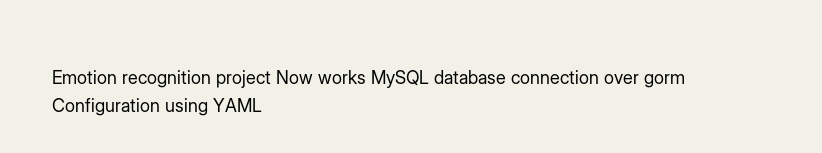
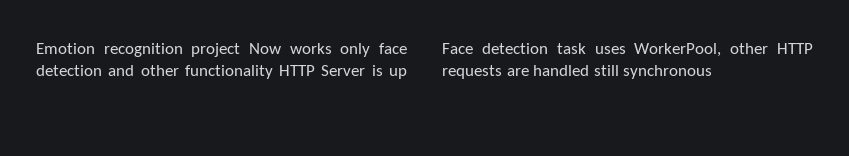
[371,70,685,88] [52,98,262,116] MySQL database connection over gorm Configuration using YAML -> [340,43,407,57] [36,65,407,79] [442,43,813,57] [442,65,713,79] only face detection and other functionality HTTP Server is up Face detection task uses WorkerPool, other HTTP requests are handled still synchronous

